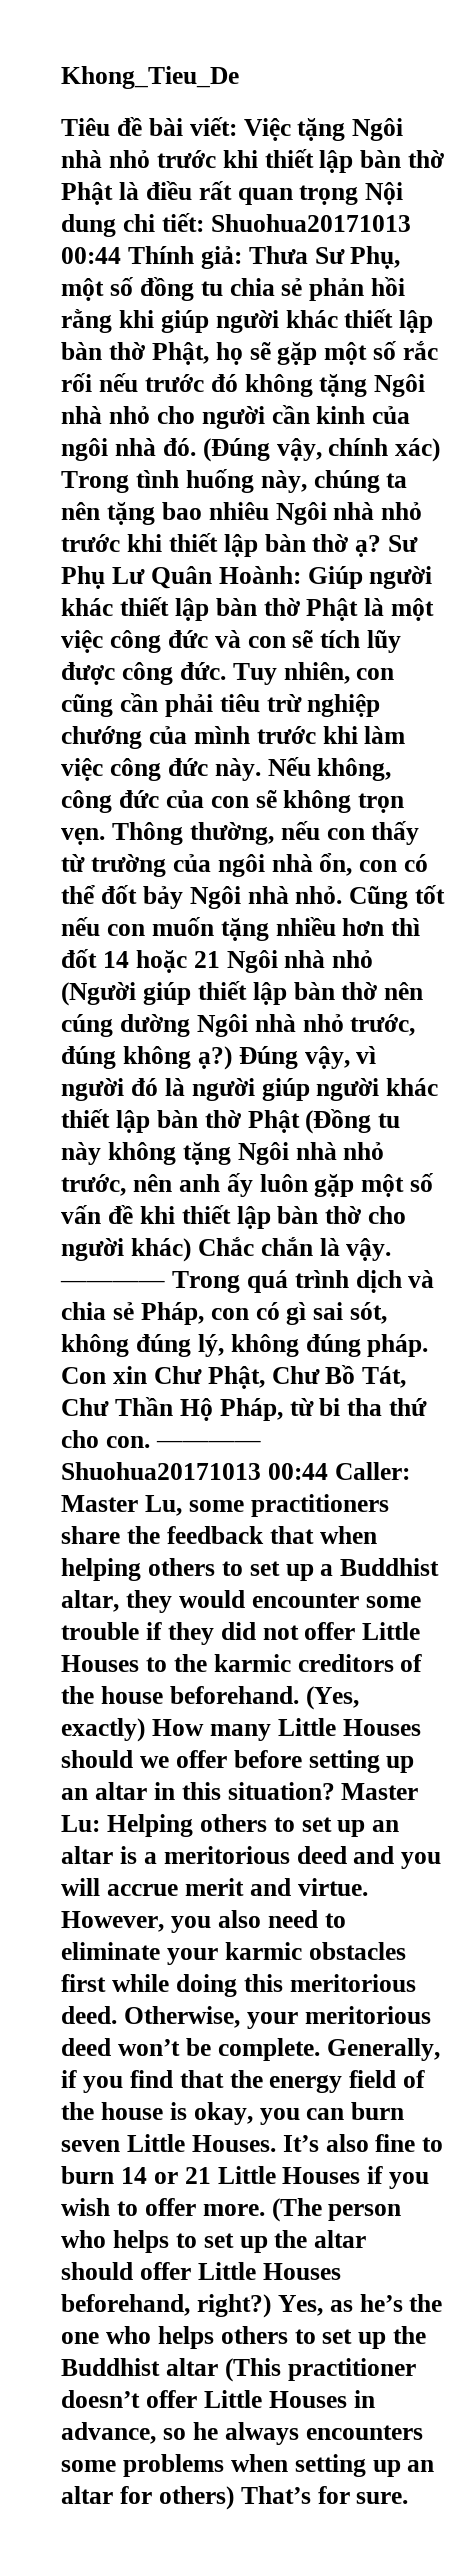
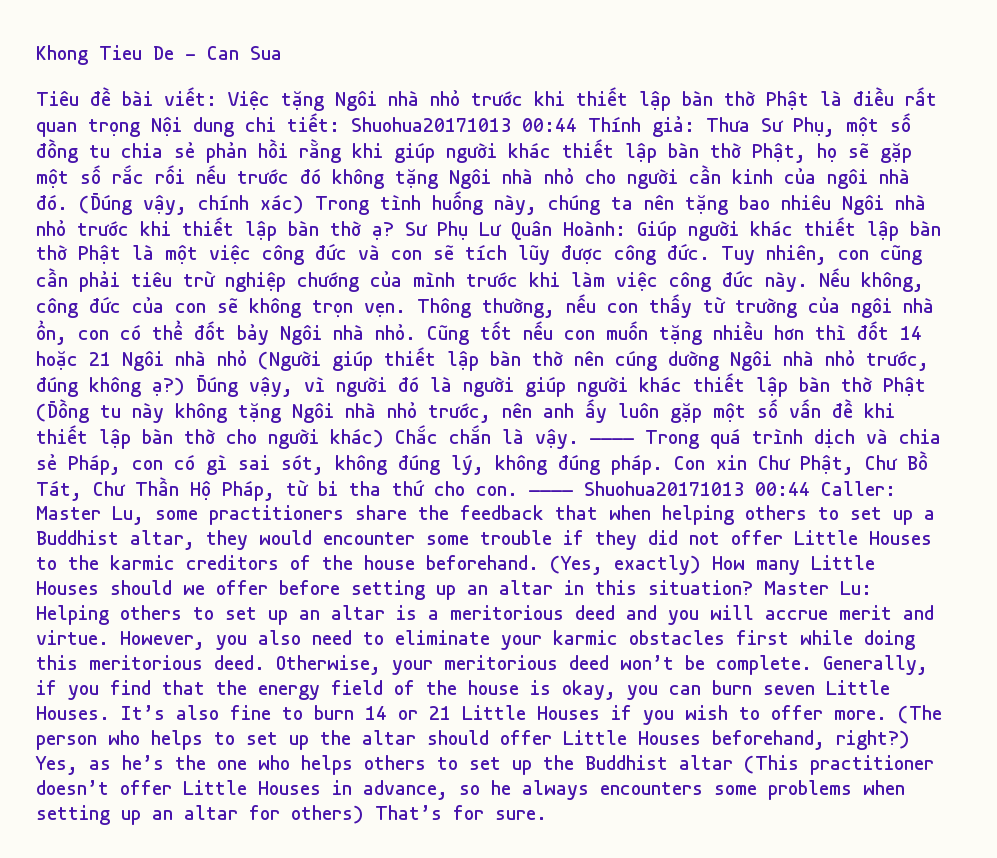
[61,66,239,89] Khong_Tieu_De -> [36,45,282,65] Khong Tieu De - Can Sua

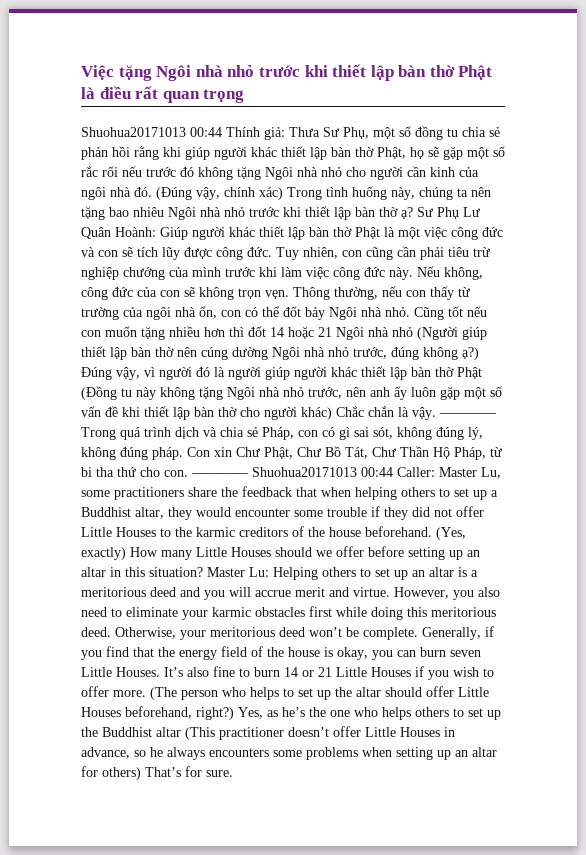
[36,45,282,65] [36,87,217,106] Khong Tieu De - Can Sua // Tiêu đề bài viết: -> (81, 72) none
[151,113,340,137] Nội dung chi tiết: -> (245, 96) //

